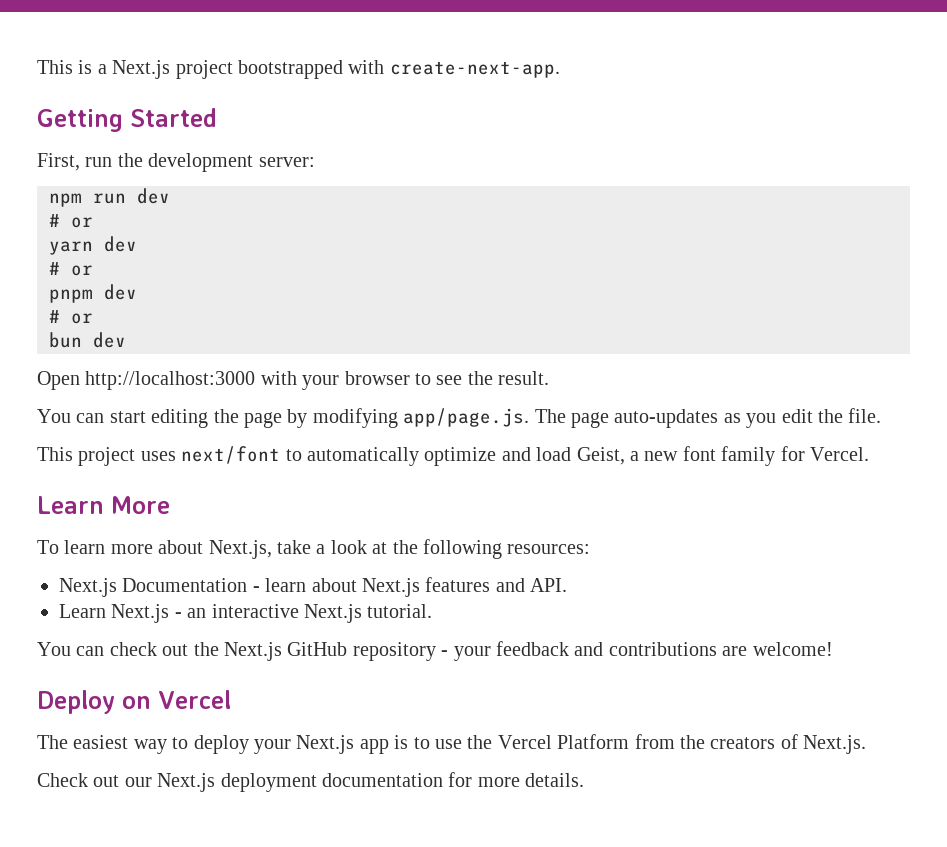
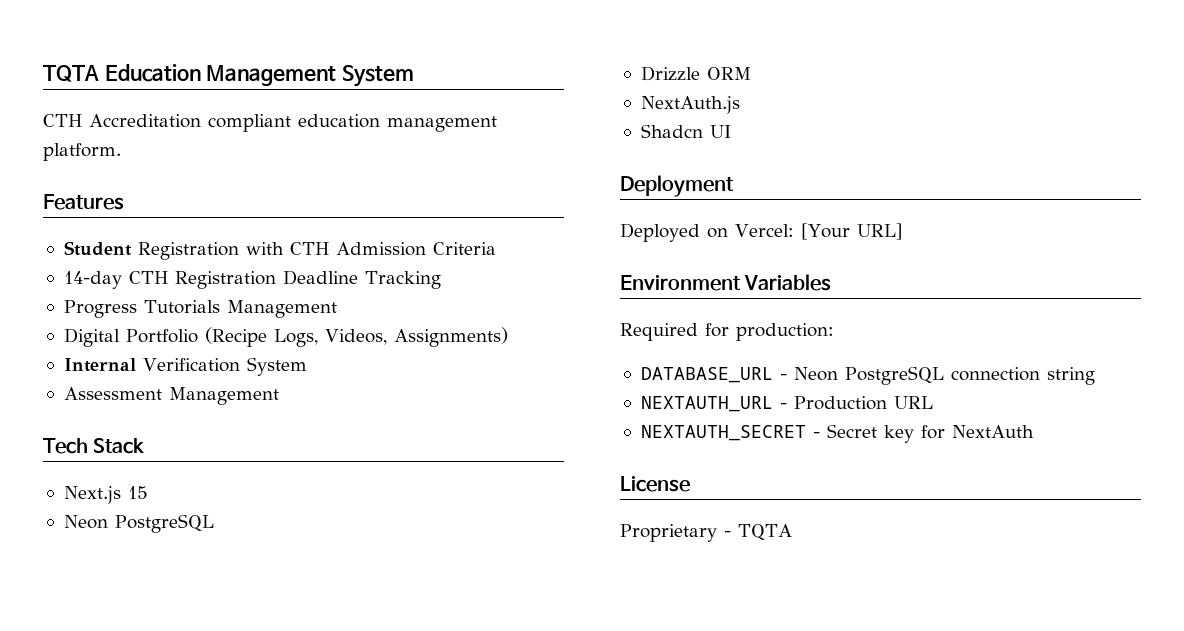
[37,60,560,79] [37,108,217,132] [37,153,315,172] [49,188,170,207] [49,214,93,228] [49,236,137,255] [49,262,93,276] [49,284,137,303] [49,310,93,324] [49,332,126,348] [37,371,550,390] [37,408,882,428] [37,446,869,466] [37,496,170,514] [37,539,591,559] [59,577,568,597] [59,604,433,623] [37,641,833,661] [37,690,231,714] [37,734,867,754] [37,772,585,792] This is a Next.js project bootstrapped with create-next-app. // Getting Started // First, run the development server: // npm run dev // # or // yarn dev // # or // pnpm dev // # or // bun dev // Open http://localhost:3000 with your browser to see the result. // You can start editing the page by modifying app/page.js. The page auto-updates as you edit the file. // This project uses next/font to automatically optimize and load Geist, a new font family for Vercel. // Learn More // To learn more about Next.js, take a look at the following resources: // Next.js Documentation - learn about Next.js features and API. // Learn Next.js - an interactive Next.js tutorial. // You can check out the Next.js GitHub repository - your feedback and contributions are welcome! // Deploy on Vercel // The easiest way to deploy your Next.js app is to use the Vercel Platform from the creators of Next.js. // Check out our Next.js deployment documentation for more details. -> [43,64,414,87] [43,114,497,132] [43,143,121,161] [43,194,124,210] [63,241,496,260] [63,270,441,289] [63,300,337,318] [63,327,508,347] [63,357,307,376] [63,387,279,405] [43,438,145,454] [63,486,148,504] [63,514,214,533] [640,66,751,81] [640,96,740,114] [640,124,731,138] [620,175,734,197] [620,223,903,242] [620,274,832,291] [620,323,834,341] [640,366,1095,385] [640,396,933,412] [640,424,1034,443] [620,476,690,492] [620,524,792,542] TQTA Education Management System // CTH Accreditation compliant education management platform. // Features // Student Registration with CTH Admission Criteria // 14-day CTH Registration Deadline Tracking // Progress Tutorials Management // Digital Portfolio (Recipe Logs, Videos, Assignments) // Internal Verification System // Assessment Management // Tech Stack // Next.js 15 // Neon PostgreSQL // Drizzle ORM // NextAuth.js // Shadcn UI // Deployment // Deployed on Vercel: [Your URL] // Environment Variables // Required for production: // DATABASE_URL - Neon PostgreSQL connection string // NEXTAUTH_URL - Production URL // NEXTAUTH_SECRET - Secret key for NextAuth // License // Proprietary - TQTA

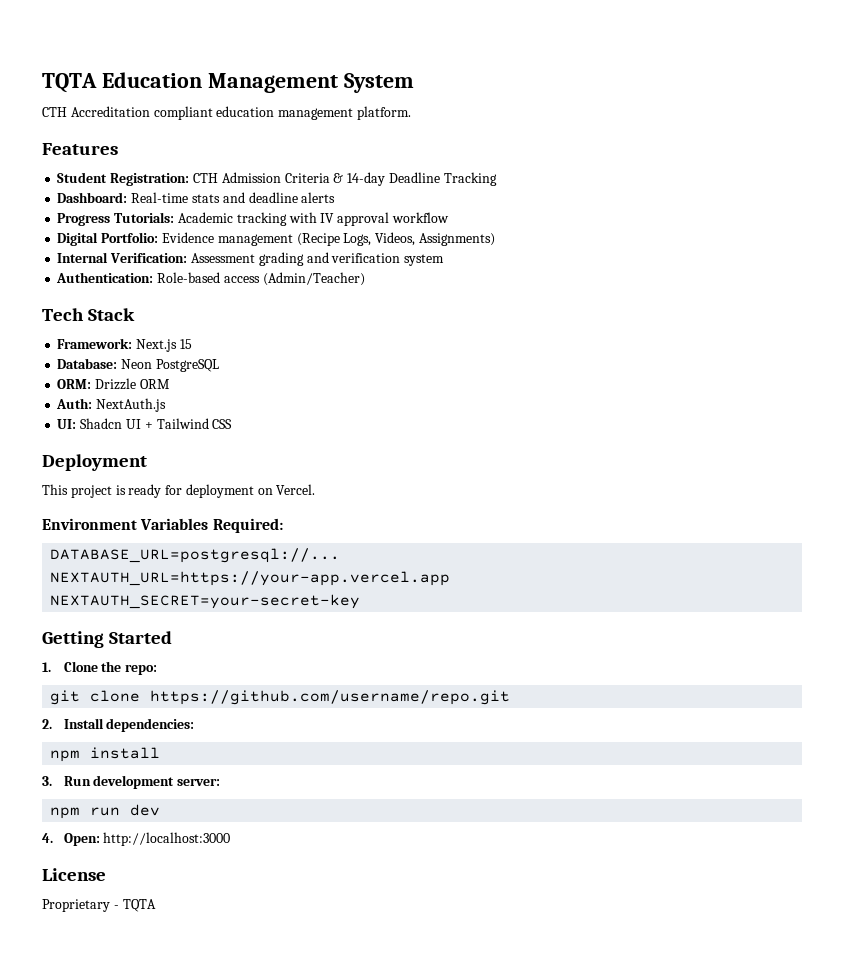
[137,242,284,260] Registration with -> [110,173,190,186] Registration:
[63,271,276,289] // 14-day CTH Registration -> [333,172,386,186] & 14-day
[63,300,337,318] [63,328,198,347] Progress Tutorials Management // Digital Portfolio -> [57,192,336,203] [57,212,449,226] [57,232,293,246] Dashboard: Real-time stats and deadline alerts // Progress Tutorials: Academic tracking with IV approval workflow // Digital Portfolio: Evidence management
[142,357,307,376] [63,387,279,405] Verification System // Assessment Management -> [110,252,445,266] [56,272,365,286] Verification: Assessment grading and verification system // Authentication: Role-based access (Admin/Teacher)
(145, 446) none -> [57,338,133,349] Framework:
(148, 492) none -> [57,358,118,369] Database:
(214, 523) none -> [57,379,92,389] ORM:
(751, 73) none -> [56,398,93,409] Auth:
(740, 105) none -> [57,419,77,429] UI:
[620,175,734,197] [620,223,903,242] [620,274,832,291] [620,323,834,341] [640,366,1095,385] [640,396,933,412] [640,424,1034,443] // Deployment // Deployed on Vercel: [Your URL] // Environment Variables // Required for production: // DATABASE_URL - Neon PostgreSQL connection string // NEXTAUTH_URL - Production URL // NEXTAUTH_SECRET - Secret key for NextAuth -> [144,418,233,429] [42,454,147,471] [42,484,316,498] [42,518,283,533] [50,548,341,563] [50,571,451,586] [50,594,361,609] [42,631,173,648] [42,661,158,675] [50,690,511,705] [42,718,195,732] [50,747,161,762] [42,775,221,789] [50,804,161,819] [42,832,231,846] + Tailwind CSS // Deployment // This project is ready for deployment on Vercel. // Environment Variables Required: // DATABASE_URL=postgresql://... // NEXTAUTH_URL=https://your-app.vercel.app // NEXTAUTH_SECRET=your-secret-key // Getting Started // 1. Clone the repo: // git clone https://github.com/username/repo.git // 2. Install dependencies: // npm install // 3. Run development server: // npm run dev // 4. Open: http://localhost:3000

